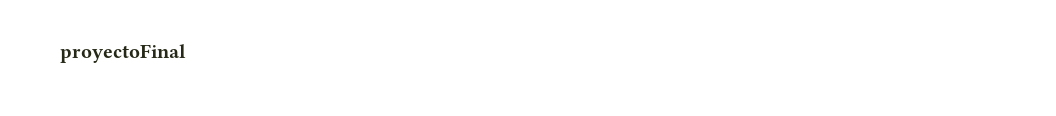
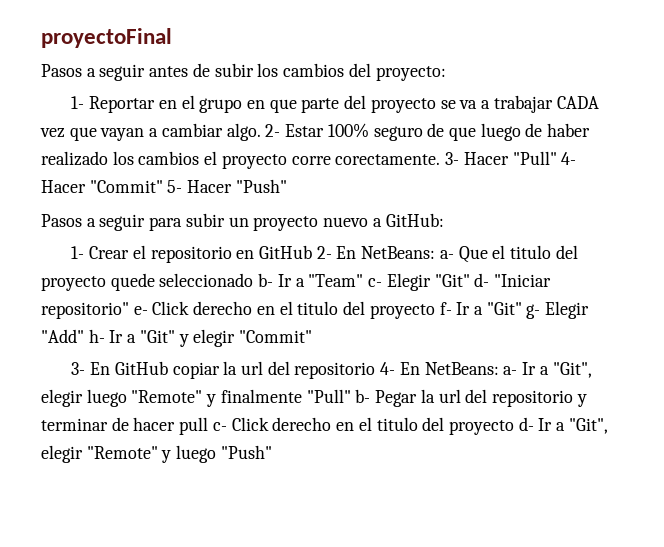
(186, 53) none -> [41,63,446,81] [71,95,599,113] [40,123,591,141] [41,151,577,169] [41,179,287,193] [41,213,444,231] [71,245,578,263] [41,273,551,291] [41,301,590,319] [41,329,313,347] [71,361,592,379] [41,389,587,407] [41,417,608,435] [41,445,272,463] // Pasos a seguir antes de subir los cambios del proyecto: // 1- Reportar en el grupo en que parte del proyecto se va a trabajar CADA vez que vayan a cambiar algo. 2- Estar 100% seguro de que luego de haber realizado los cambios el proyecto corre corectamente. 3- Hacer "Pull" 4- Hacer "Commit" 5- Hacer "Push" // Pasos a seguir para subir un proyecto nuevo a GitHub: // 1- Crear el repositorio en GitHub 2- En NetBeans: a- Que el titulo del proyecto quede seleccionado b- Ir a "Team" c- Elegir "Git" d- "Iniciar repositorio" e- Click derecho en el titulo del proyecto f- Ir a "Git" g- Elegir "Add" h- Ir a "Git" y elegir "Commit" // 3- En GitHub copiar la url del repositorio 4- En NetBeans: a- Ir a "Git", elegir luego "Remote" y finalmente "Pull" b- Pegar la url del repositorio y terminar de hacer pull c- Click derecho en el titulo del proyecto d- Ir a "Git", elegir "Remote" y luego "Push"

